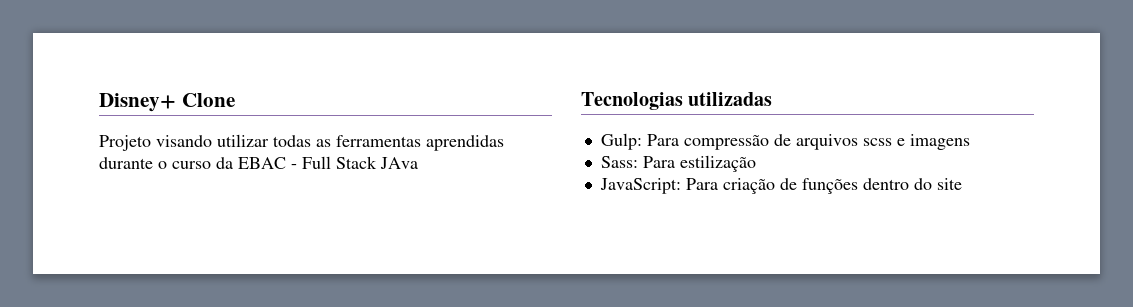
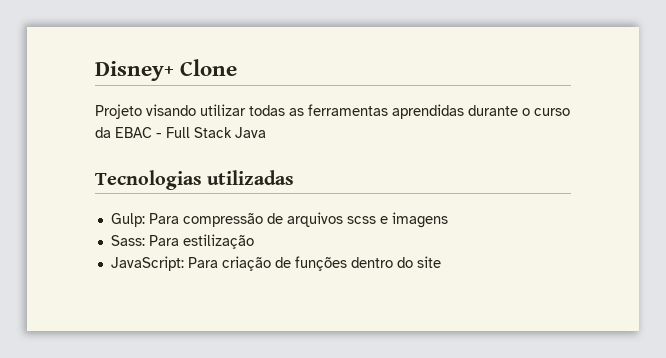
[380,157,418,169] JAva -> [235,127,266,138] Java

